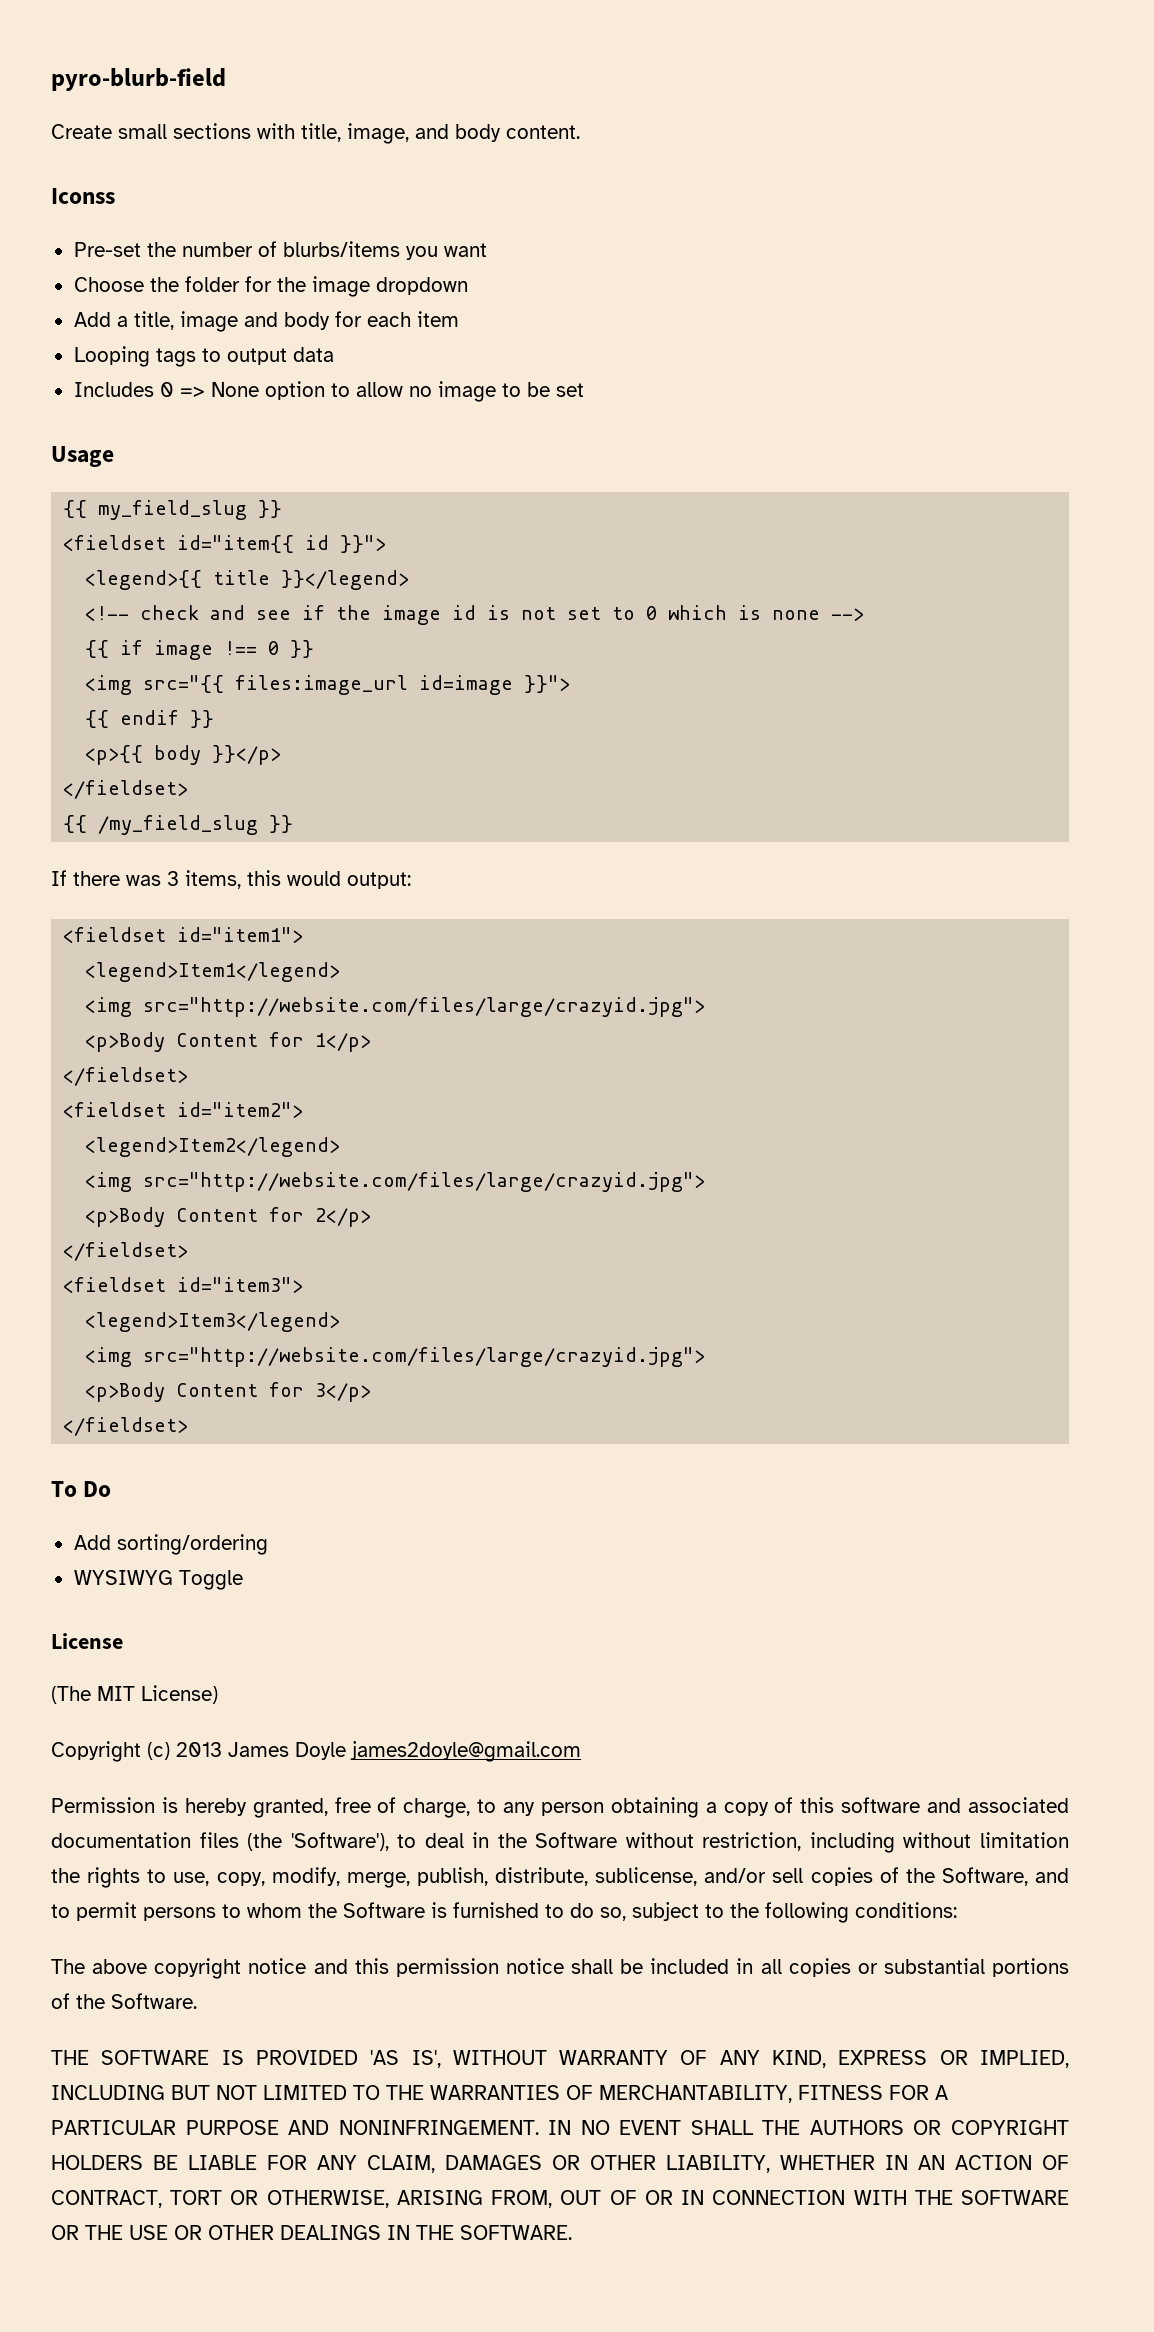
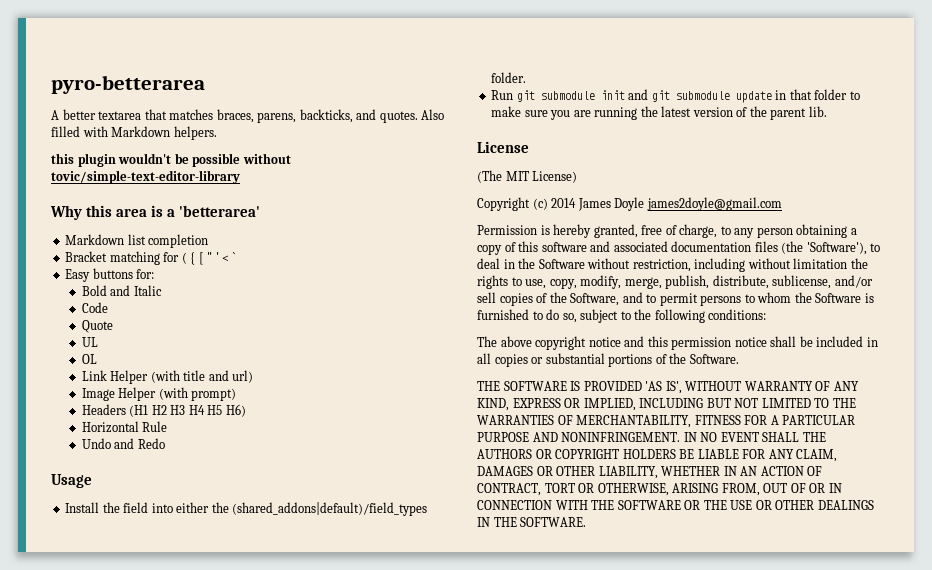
[51,68,226,91] [51,123,580,144] [51,188,115,204] [73,241,487,260] [73,276,468,297] [73,311,459,332] [73,346,334,367] [73,381,584,402] [51,446,114,467] [63,500,283,520] [63,535,387,553] [85,570,410,590] [85,605,865,625] [85,640,315,660] [85,675,571,695] [85,710,215,728] [85,745,282,765] [63,780,189,799] [63,815,294,835] [51,870,411,889] [63,927,304,943] [85,962,341,982] [85,997,706,1017] [85,1032,372,1052] [63,1067,189,1086] [63,1102,304,1118] [85,1137,341,1157] [85,1172,706,1192] [85,1207,372,1227] [63,1242,189,1261] [63,1277,304,1293] [85,1312,341,1332] [85,1347,706,1367] [85,1382,372,1402] [63,1417,189,1436] [51,1481,112,1497] [73,1534,268,1555] [73,1570,243,1590] pyro-blurb-field // Create small sections with title, image, and body content. // Iconss // Pre-set the number of blurbs/items you want // Choose the folder for the image dropdown // Add a title, image and body for each item // Looping tags to output data // Includes 0 => None option to allow no image to be set // Usage // {{ my_field_slug }} // <fieldset id="item{{ id }}"> // <legend>{{ title }}</legend> // <!-- check and see if the image id is not set to 0 which is none --> // {{ if image !== 0 }} // <img src="{{ files:image_url id=image }}"> // {{ endif }} // <p>{{ body }}</p> // </fieldset> // {{ /my_field_slug }} // If there was 3 items, this would output: // <fieldset id="item1"> // <legend>Item1</legend> // <img src="http://website.com/files/large/crazyid.jpg"> // <p>Body Content for 1</p> // </fieldset> // <fieldset id="item2"> // <legend>Item2</legend> // <img src="http://website.com/files/large/crazyid.jpg"> // <p>Body Content for 2</p> // </fieldset> // <fieldset id="item3"> // <legend>Item3</legend> // <img src="http://website.com/files/large/crazyid.jpg"> // <p>Body Content for 3</p> // </fieldset> // To Do // Add sorting/ordering // WYSIWYG Toggle -> [51,75,205,94] [51,109,445,123] [51,126,217,140] [51,153,291,167] [51,170,240,184] [50,205,261,220] [65,234,209,248] [65,251,235,265] [65,268,155,282] [81,285,162,296] [81,302,108,313] [81,320,113,333] [81,337,98,347] [81,354,97,364] [81,370,254,384] [81,387,237,401] [81,404,246,417] [81,421,168,433] [81,438,165,449] [51,474,92,488] [65,502,428,516] [491,72,527,83] [491,89,860,103] [491,106,827,120] pyro-betterarea // A better textarea that matches braces, parens, backticks, and quotes. Also filled with Markdown helpers. // this plugin wouldn't be possible without tovic/simple-text-editor-library // Why this area is a 'betterarea' // Markdown list completion // Bracket matching for ( { [ " ' < ` // Easy buttons for: // Bold and Italic // Code // Quote // UL // OL // Link Helper (with title and url) // Image Helper (with prompt) // Headers (H1 H2 H3 H4 H5 H6) // Horizontal Rule // Undo and Redo // Usage // Install the field into either the (shared_addons|default)/field_types folder. // Run git submodule init and git submodule update in that folder to make sure you are running the latest version of the parent lib.
[176,1742,222,1757] 2013 -> [551,198,577,208] 2014

